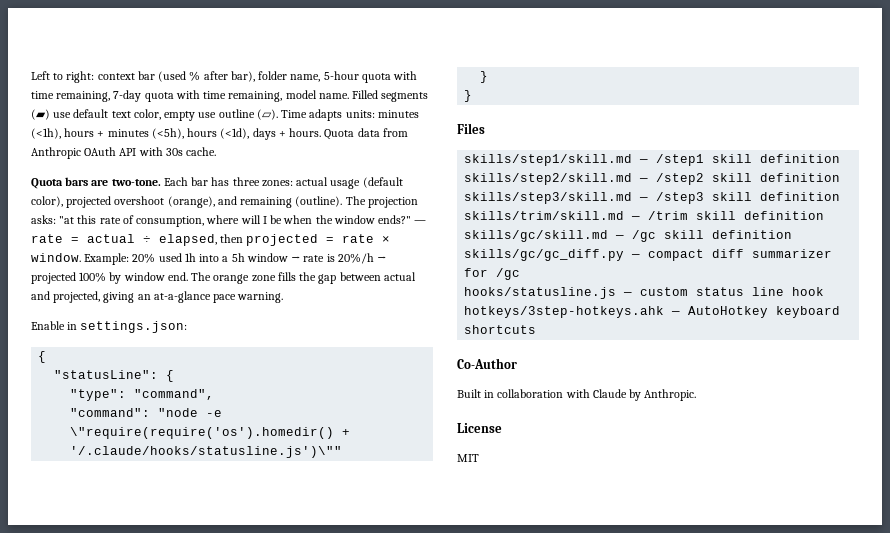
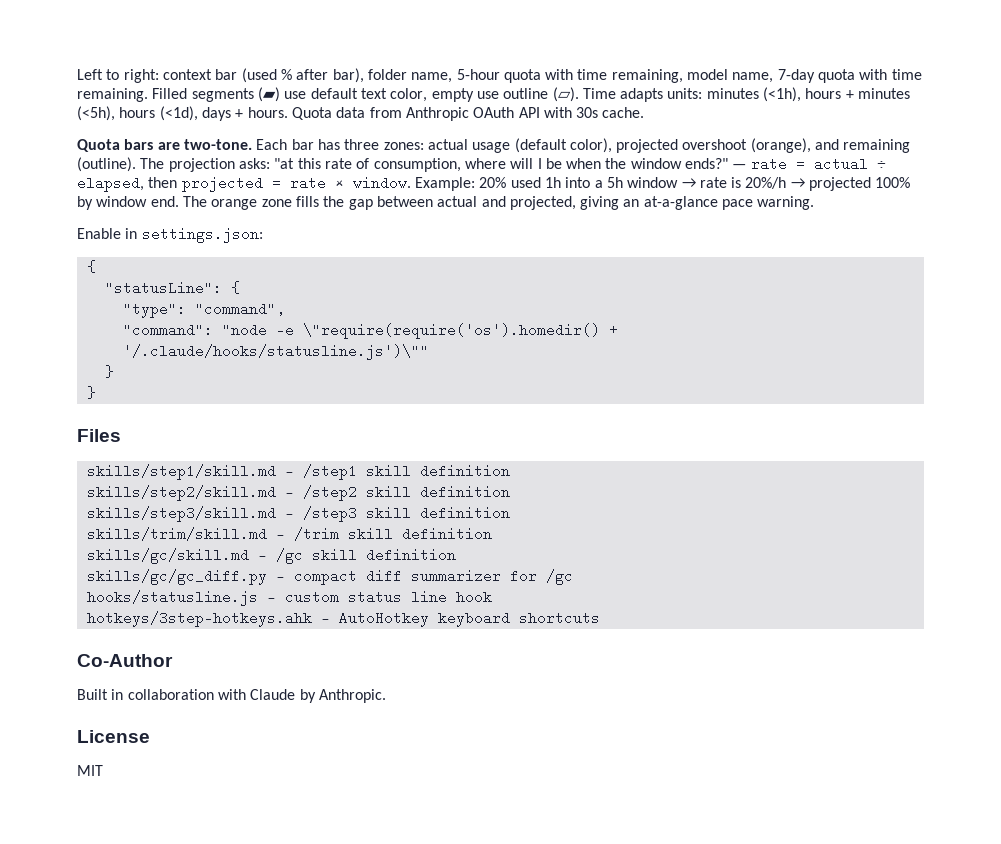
(111, 96) none -> [687,69,774,83] model name,
[228,90,349,102] remaining, model name. -> [77,88,148,102] remaining.

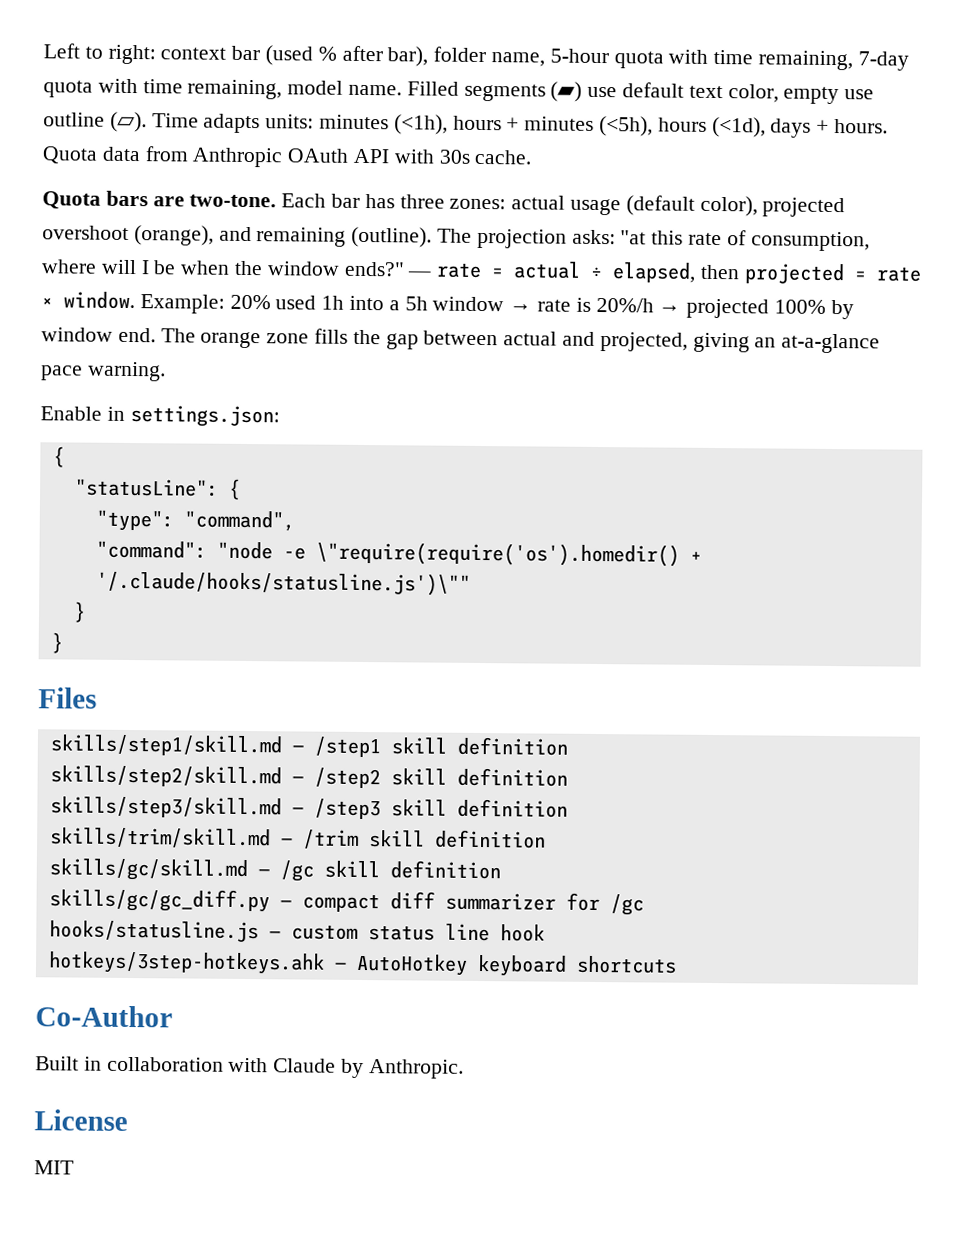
[687,69,774,83] model name, -> (854, 60) none
[77,88,148,102] remaining. -> [187,79,403,100] remaining, model name.

